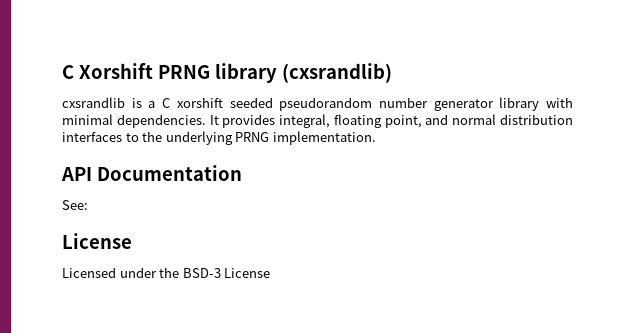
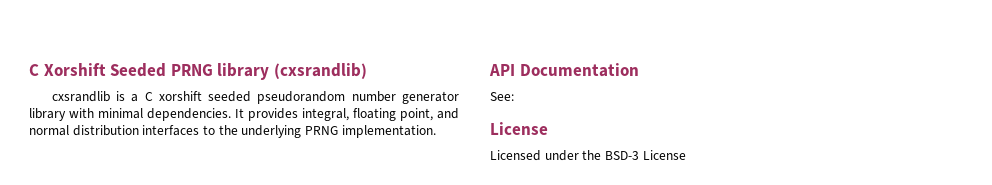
(153, 71) none -> [110,63,167,77] Seeded

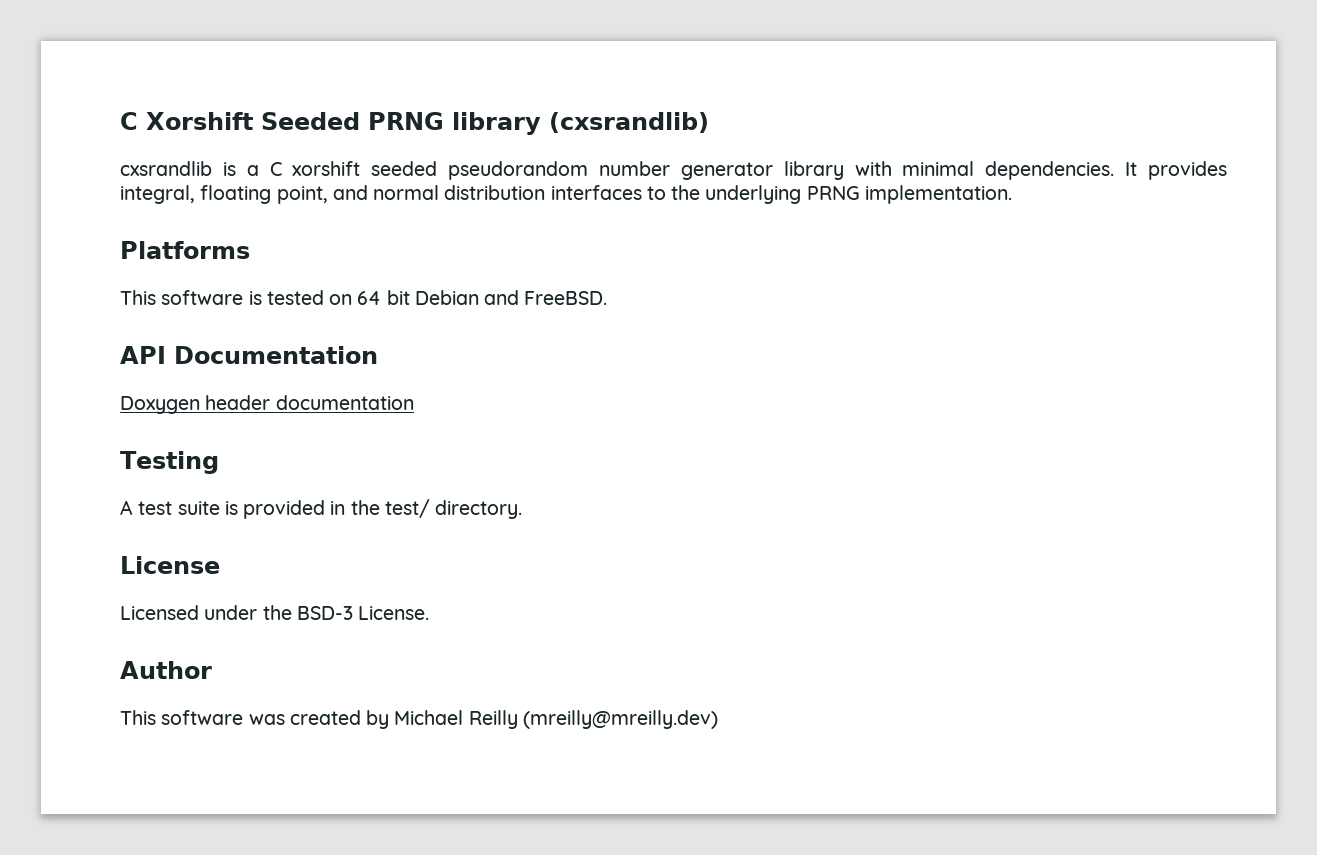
[489,63,639,77] [490,92,514,101] API Documentation // See: -> [120,241,250,259] [120,290,608,305] [120,346,378,364] [120,395,414,414] [120,451,219,474] [120,499,523,519] Platforms // This software is tested on 64 bit Debian and FreeBSD. // API Documentation // Doxygen header documentation // Testing // A test suite is provided in the test/ directory.
[642,150,686,160] License -> [358,606,430,620] [120,661,212,679] [120,710,718,729] License. // Author // This software was created by Michael Reilly (mreilly@mreilly.dev)

